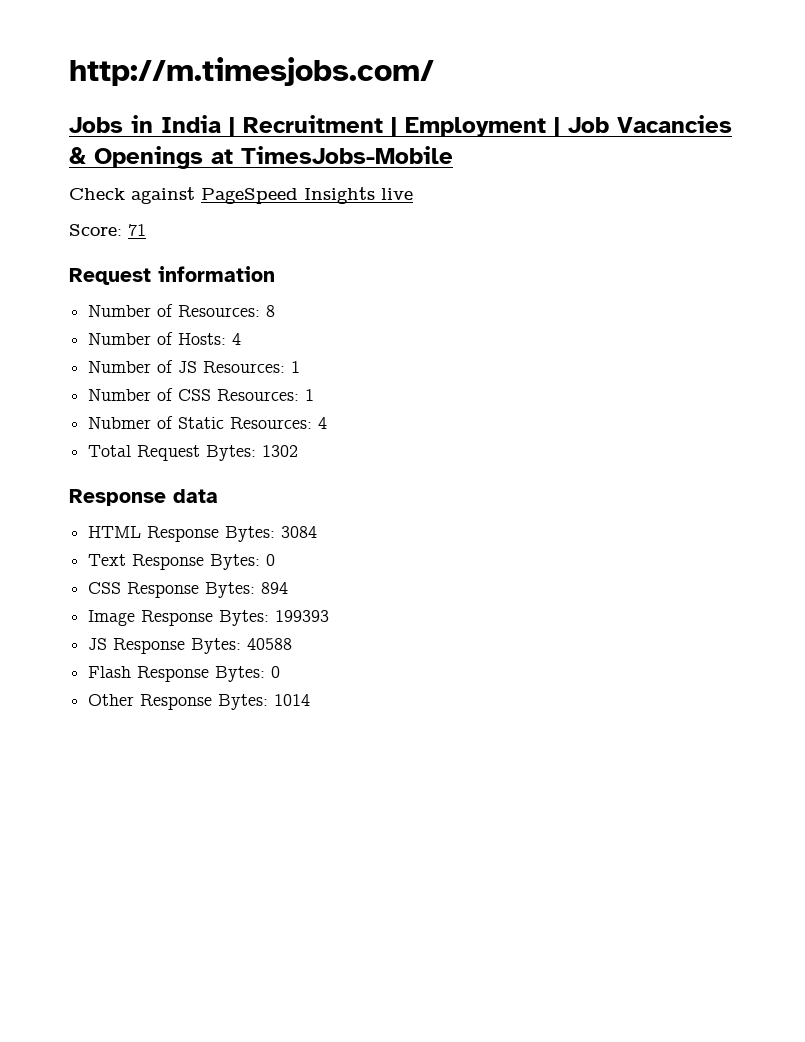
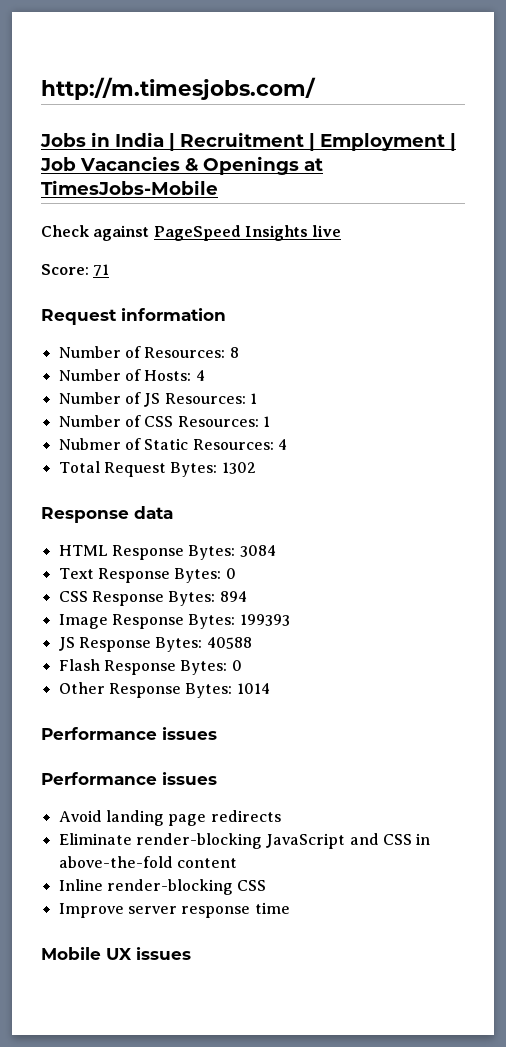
(311, 700) none -> [41,727,217,740] [41,772,217,785] [58,810,281,826] [58,833,431,849] [58,856,237,868] [58,879,267,895] [58,902,290,918] [41,947,191,960] // Performance issues // Performance issues // Avoid landing page redirects // Eliminate render-blocking JavaScript and CSS in above-the-fold content // Inline render-blocking CSS // Improve server response time // Mobile UX issues

